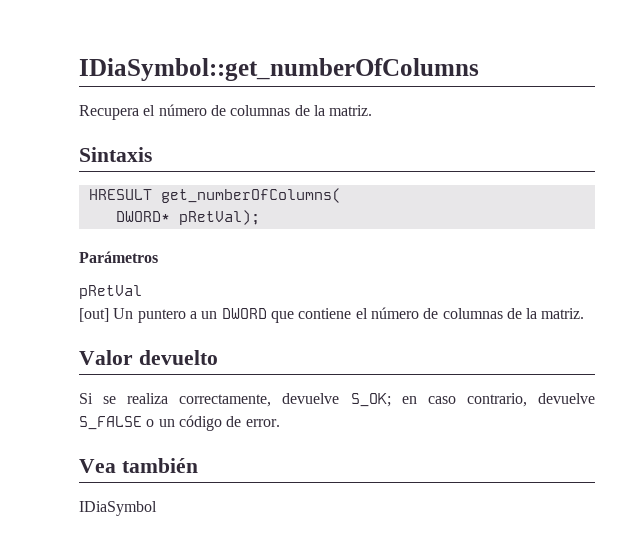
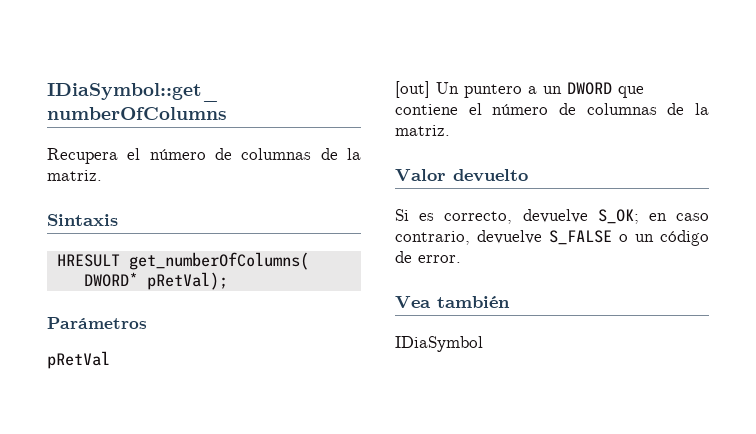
[103,393,272,407] se realiza correctamente, -> [419,211,513,224] es correcto,

